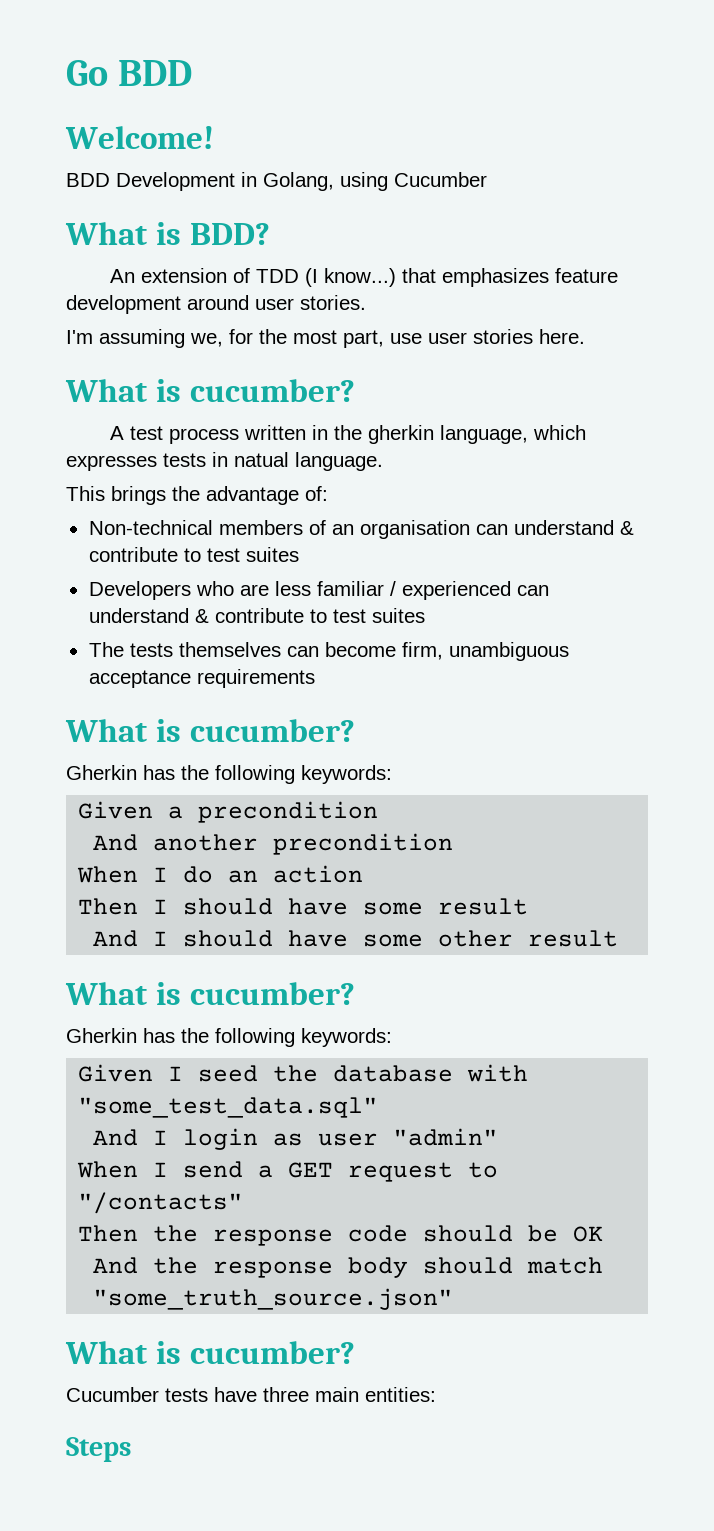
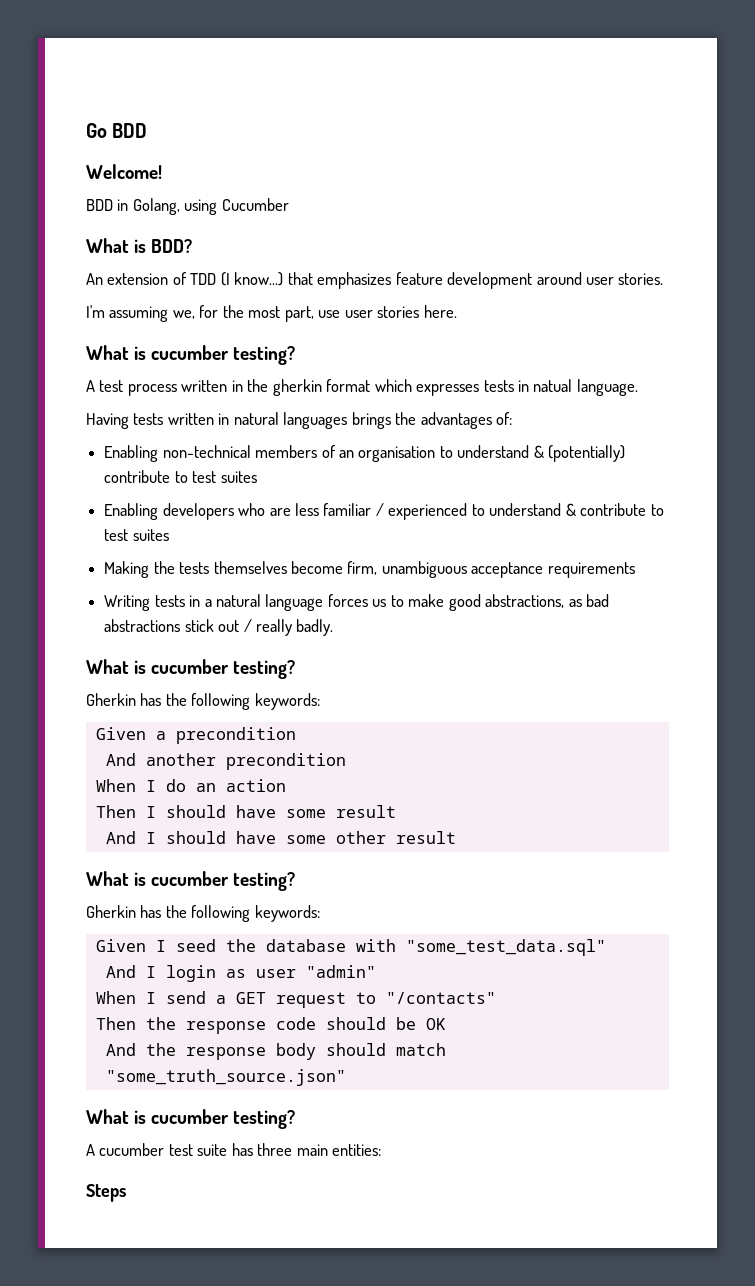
[116,172,235,191] Development -> (113, 205) none
[189,379,355,402] cucumber? -> [151,345,296,365] cucumber testing?
[440,425,529,444] language, -> [326,379,371,392] format
[66,486,105,501] This -> [86,412,348,429] Having tests written in natural languages
[206,486,299,505] advantage -> [420,412,492,429] advantages
[88,520,213,535] Non-technical -> [104,445,251,462] Enabling non-technical
[475,520,634,535] [88,547,299,562] [88,581,549,600] [88,608,425,623] [88,642,124,657] can understand & contribute to test suites // Developers who are less familiar / experienced can understand & contribute to test suites // The -> [439,445,626,462] [104,470,257,483] [104,503,664,520] [104,529,169,541] [104,561,175,578] to understand & (potentially) contribute to test suites // Enabling developers who are less familiar / experienced to understand & contribute to test suites // Making the
[286,646,319,657] can -> (287, 567) none
[65,719,355,742] // What is cucumber? -> [104,594,610,611] [104,619,334,636] [86,659,296,679] // Writing tests in a natural language forces us to make good abstractions, as bad abstractions stick out / really badly. // What is cucumber testing?
[189,982,355,1005] cucumber? -> [151,871,296,891] cucumber testing?
[189,1341,355,1364] [66,1387,257,1402] cucumber? // Cucumber tests have -> [151,1109,296,1129] [86,1143,253,1156] cucumber testing? // A cucumber test suite has

